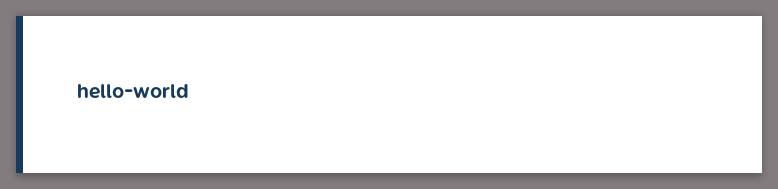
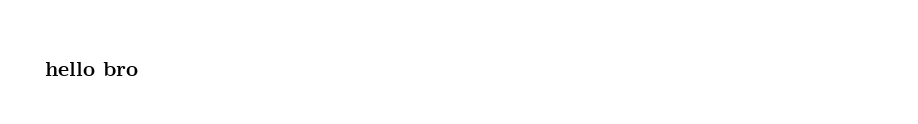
[77,84,189,99] hello-world -> [45,62,138,76] hello bro

